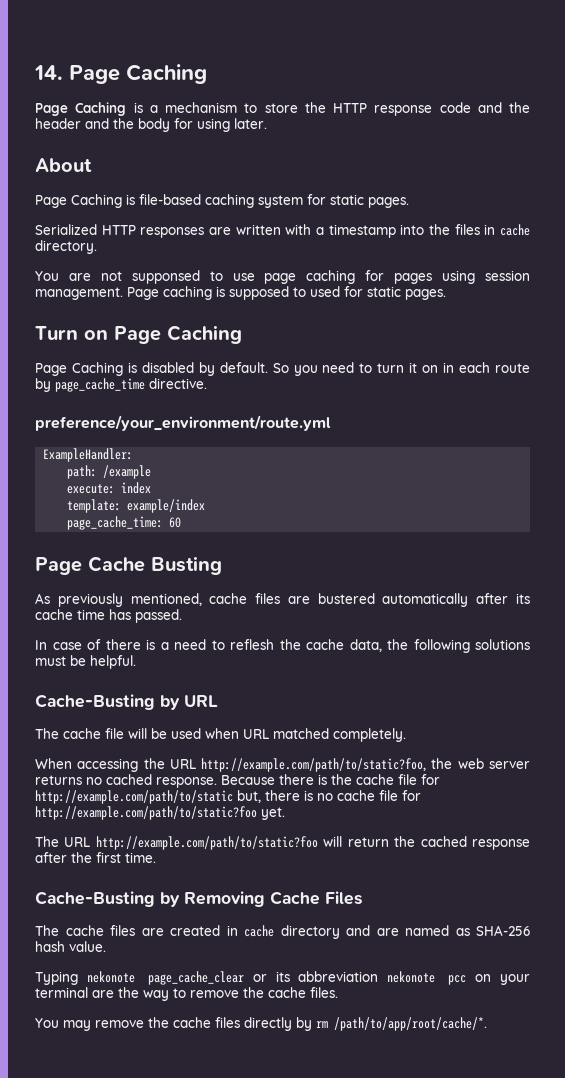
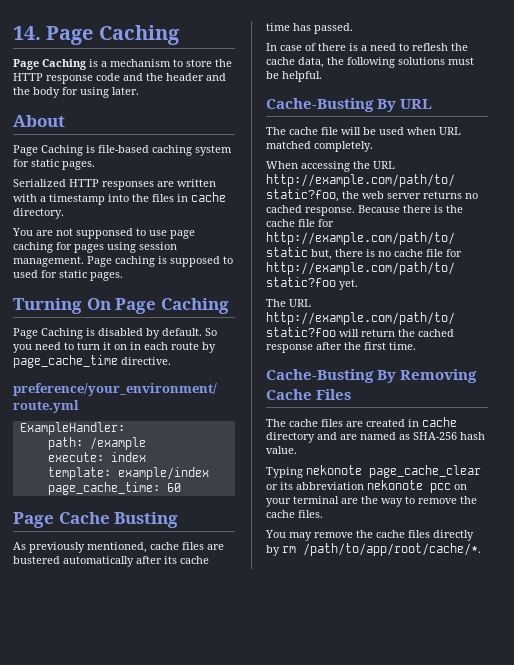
[35,326,108,340] Turn on -> [13,298,111,314] Turning On
[160,695,180,710] by -> [377,99,397,112] By
[160,892,180,907] by -> [377,370,397,383] By

